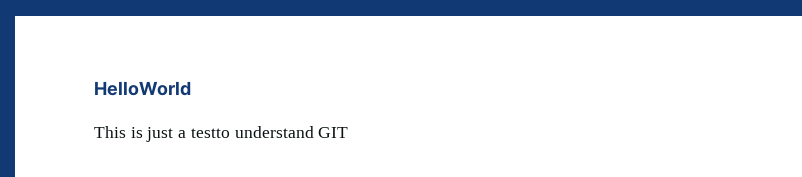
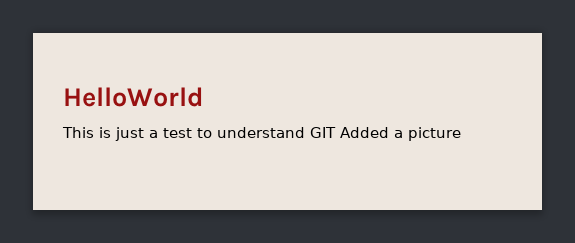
[190,126,349,138] testto understand GIT -> [163,127,461,141] test to understand GIT Added a picture

